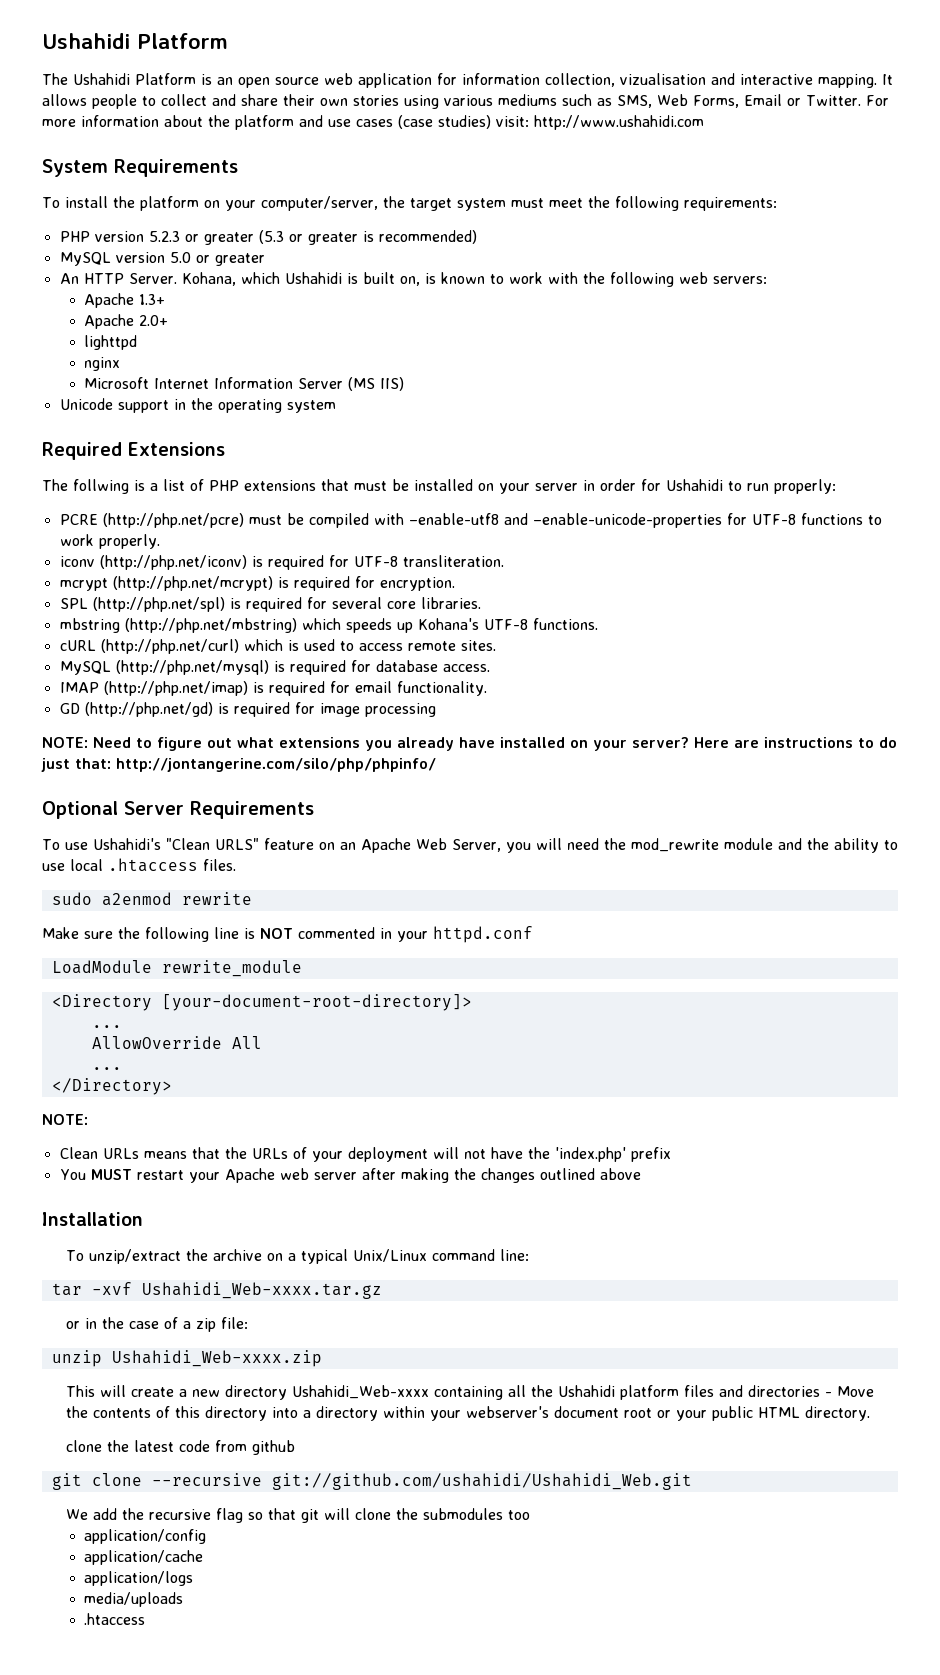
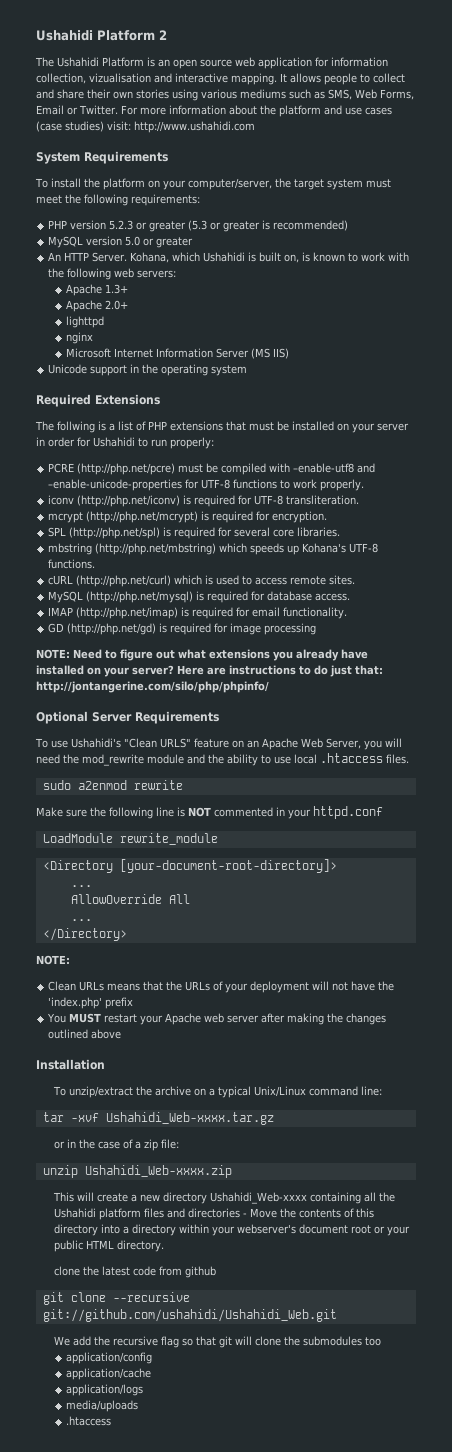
[42,33,228,49] Ushahidi Platform -> [36,30,167,41] Ushahidi Platform 2

